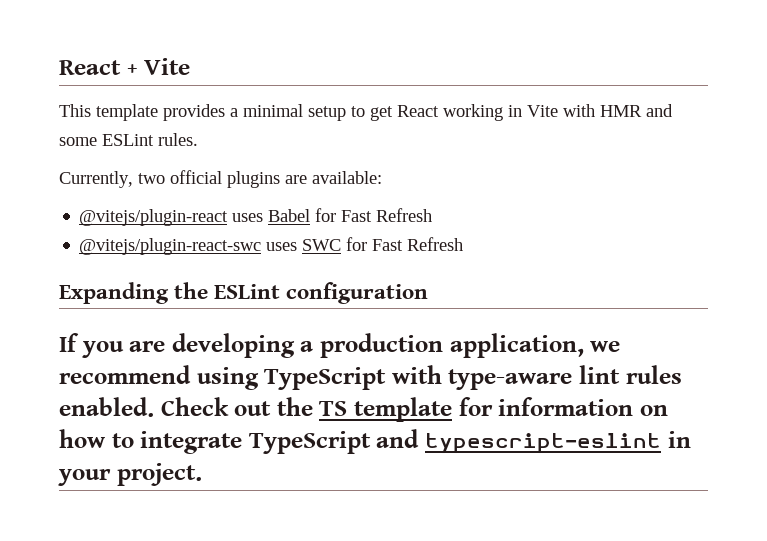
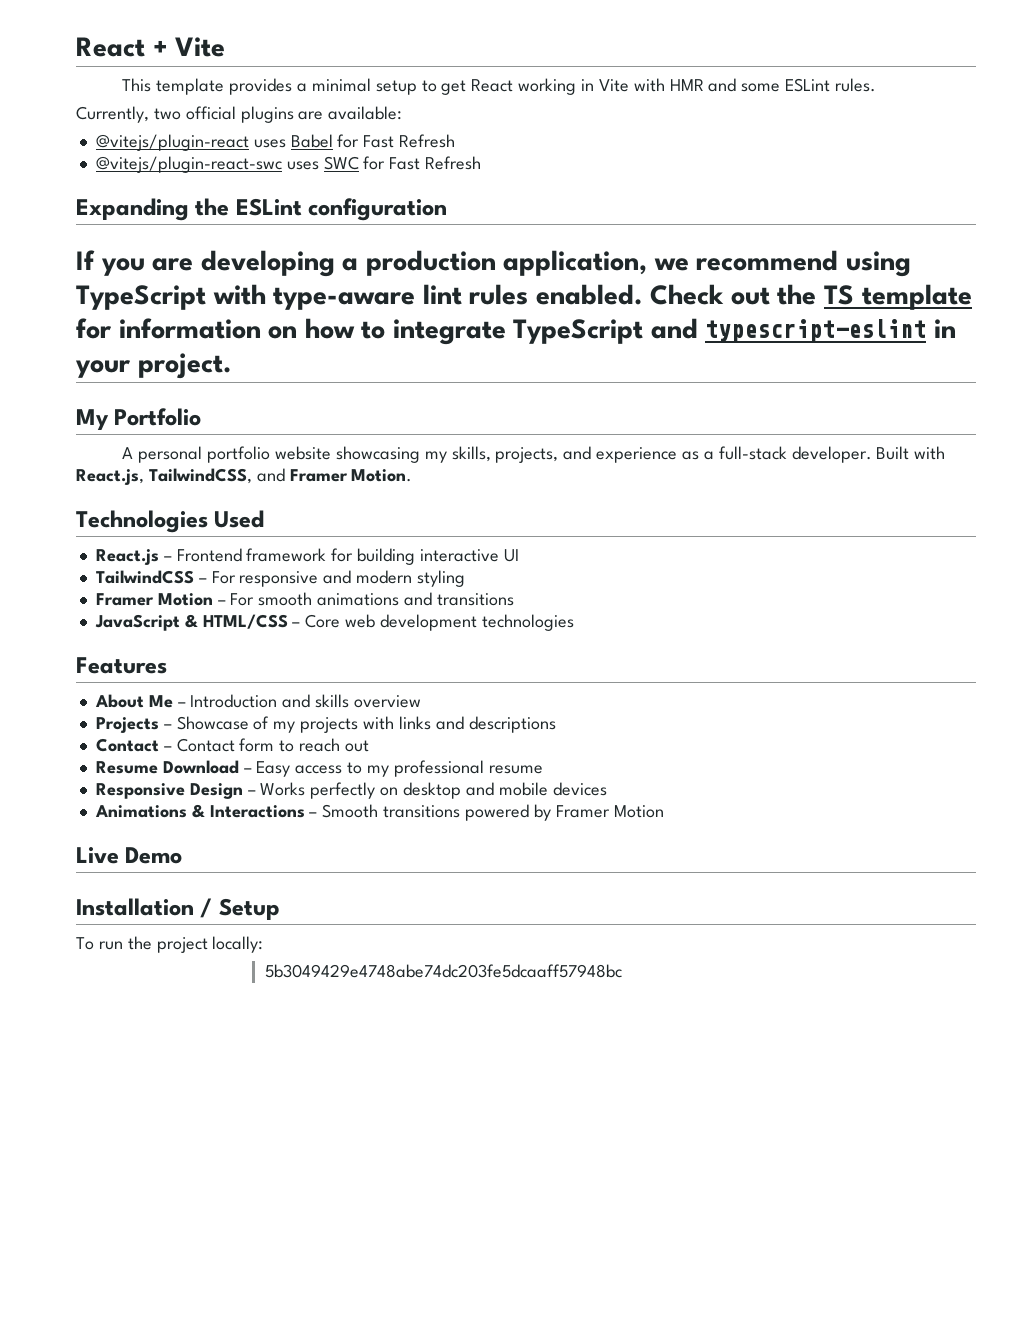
(202, 474) none -> [76,408,202,430] [122,446,946,463] [76,468,413,485] [76,510,265,533] [95,548,519,565] [95,570,465,587] [95,592,514,606] [94,614,574,631] [76,657,167,674] [94,694,421,708] [95,716,556,733] [95,738,369,752] [95,760,543,777] [95,782,607,799] [94,804,664,821] [76,847,183,864] [76,898,280,920] [76,936,264,953] [265,964,623,978] // My Portfolio // A personal portfolio website showcasing my skills, projects, and experience as a full-stack developer. Built with React.js, TailwindCSS, and Framer Motion. // Technologies Used // React.js – Frontend framework for building interactive UI // TailwindCSS – For responsive and modern styling // Framer Motion – For smooth animations and transitions // JavaScript & HTML/CSS – Core web development technologies // Features // About Me – Introduction and skills overview // Projects – Showcase of my projects with links and descriptions // Contact – Contact form to reach out // Resume Download – Easy access to my professional resume // Responsive Design – Works perfectly on desktop and mobile devices // Animations & Interactions – Smooth transitions powered by Framer Motion // Live Demo // Installation / Setup // To run the project locally: // 5b3049429e4748abe74dc203fe5dcaaff57948bc

